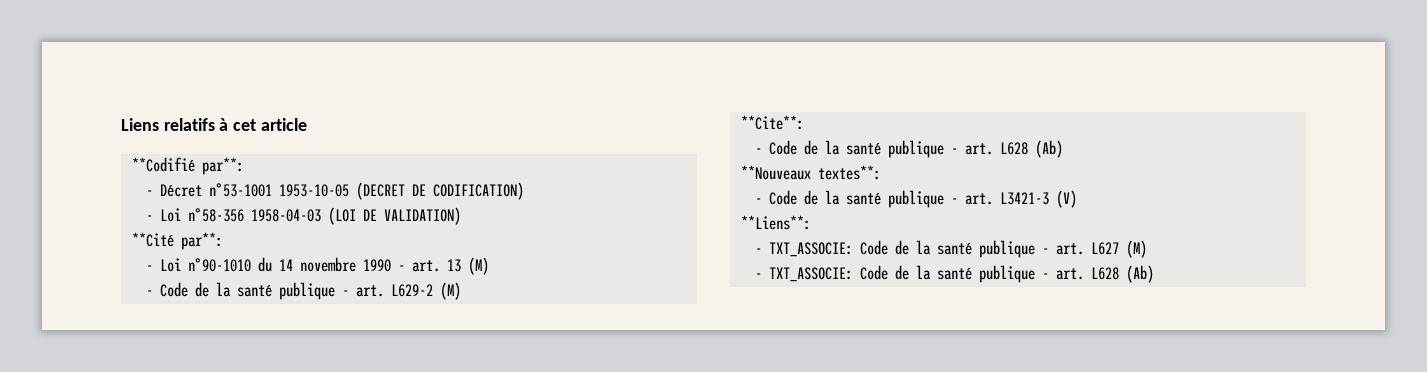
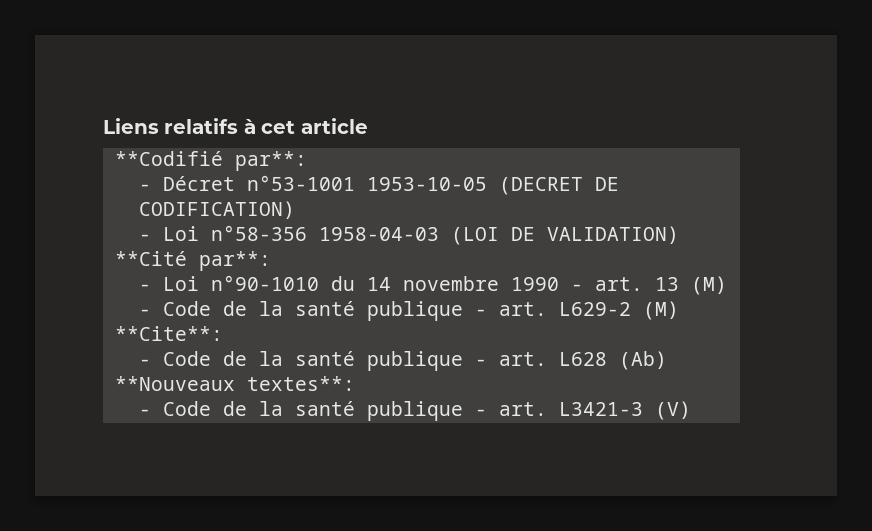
[740,215,811,230] [754,240,1147,258] [754,265,1154,283] // **Liens**: // - TXT_ASSOCIE: Code de la santé publique - art. L627 (M) // - TXT_ASSOCIE: Code de la santé publique - art. L628 (Ab) -> (691, 410) none

